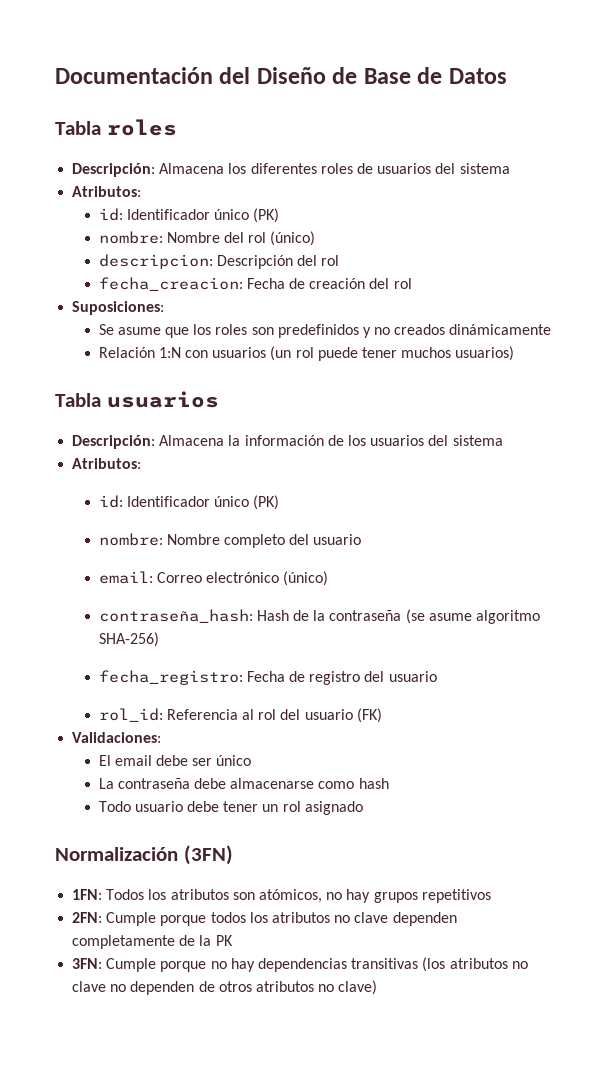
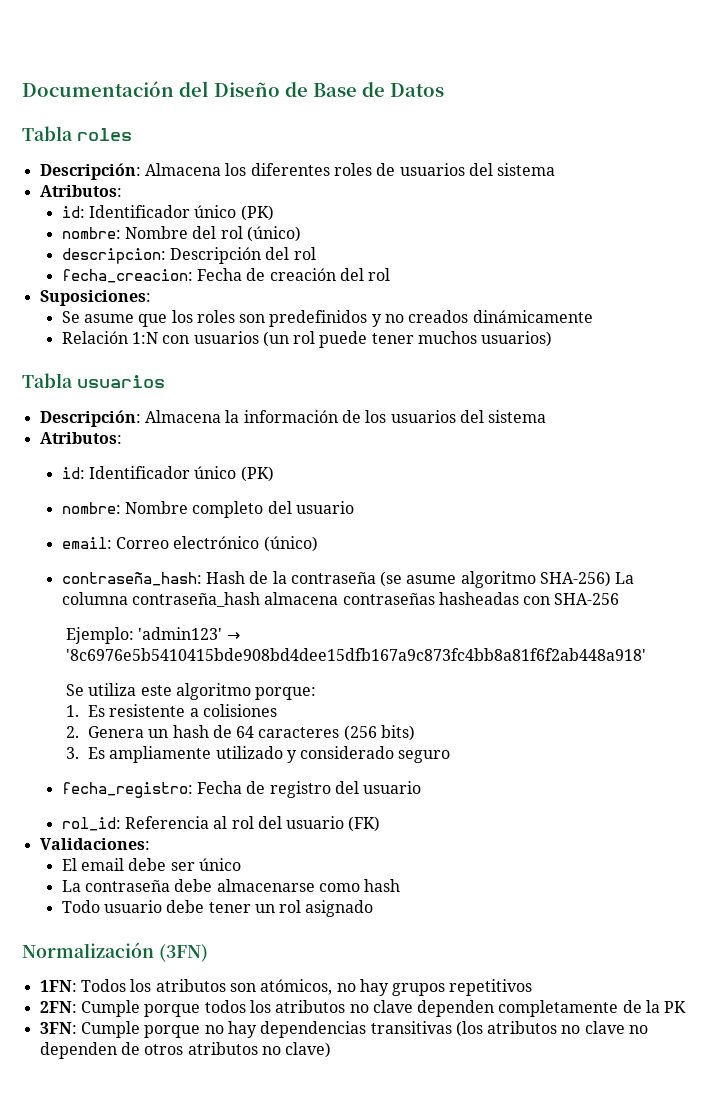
(159, 639) none -> [615,572,635,584] [61,592,620,607] [65,627,240,644] [65,648,646,661] [65,683,317,700] [65,704,277,717] [65,725,416,741] [65,746,451,763] La columna contraseña_hash almacena contraseñas hasheadas con SHA-256 // Ejemplo: 'admin123' → '8c6976e5b5410415bde908bd4dee15dfb167a9c873fc4bb8a81f6f2ab448a918' // Se utiliza este algoritmo porque: // 1. Es resistente a colisiones // 2. Genera un hash de 64 caracteres (256 bits) // 3. Es ampliamente utilizado y considerado seguro

